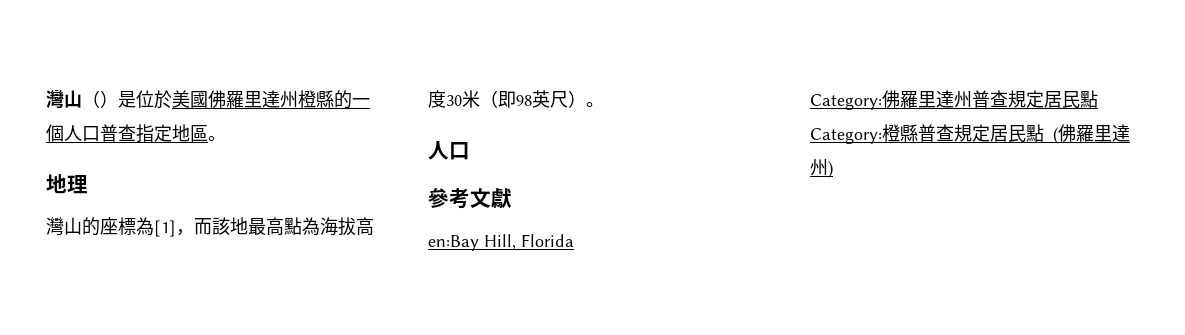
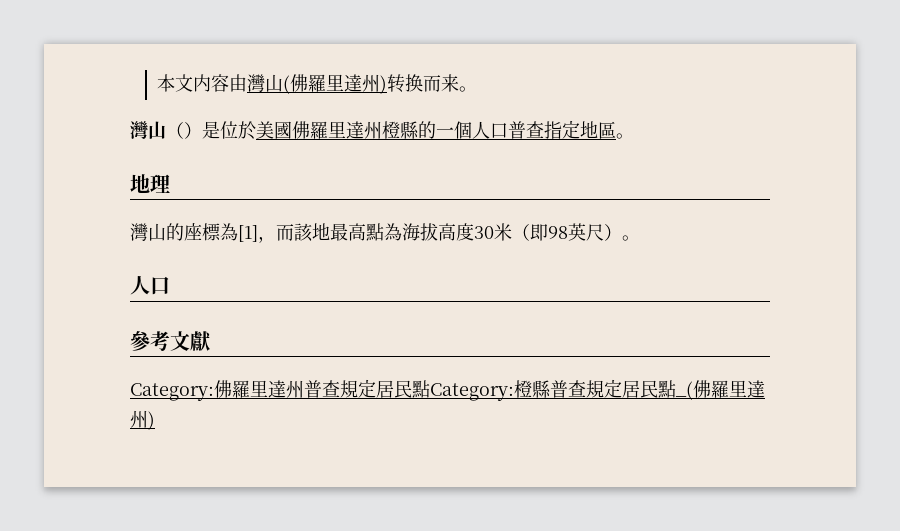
(46, 99) none -> [157,74,478,94] 本文内容由灣山(佛羅里達州)转换而来。 //
[428,234,574,251] // en:Bay Hill, Florida -> (211, 341) none

